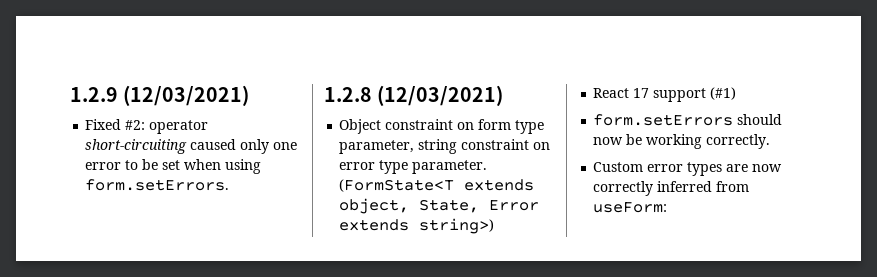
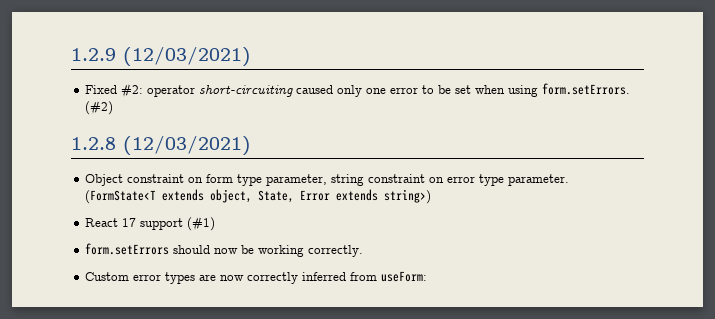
(230, 185) none -> [85,101,114,115] (#2)

